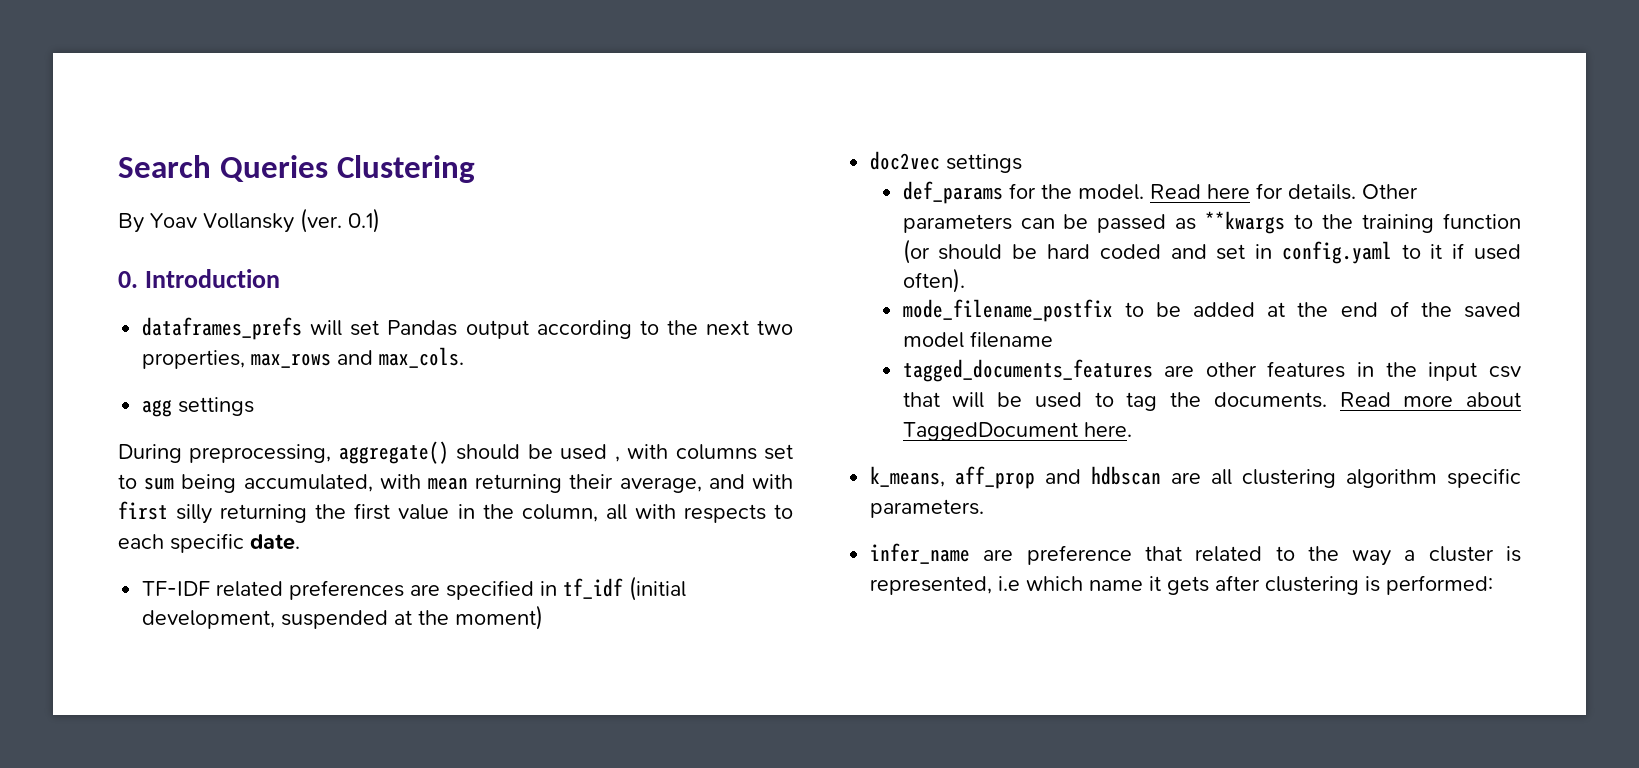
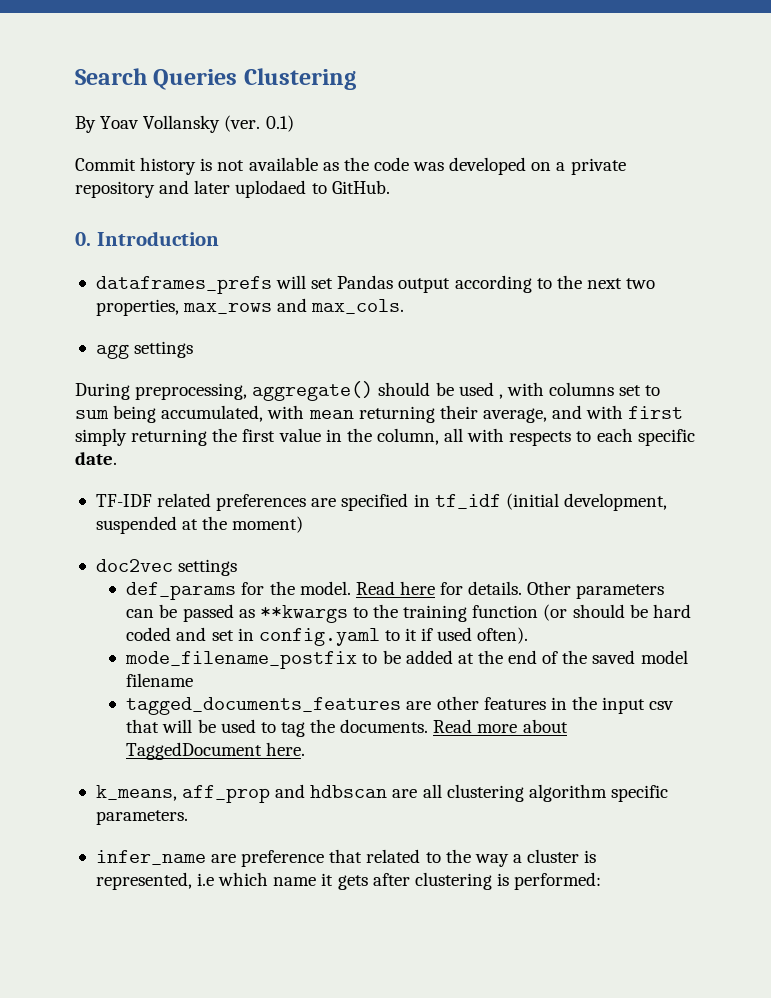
(380, 220) none -> [75,157,626,175] [75,180,390,198] // Commit history is not available as the code was developed on a private repository and later uplodaed to GitHub.
[176,504,213,524] silly -> [75,428,127,446] simply

